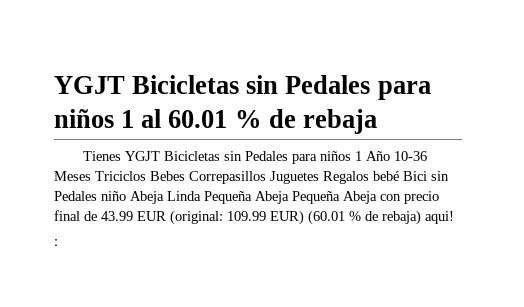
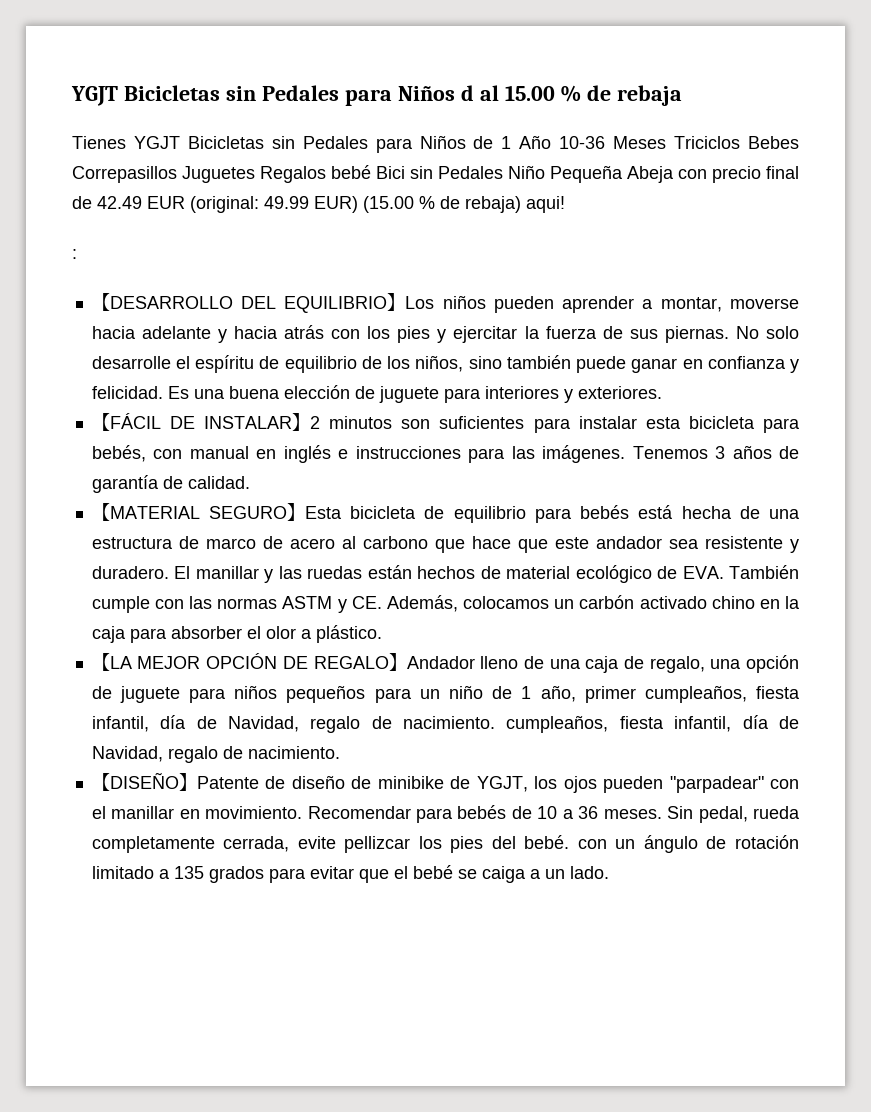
[54,75,431,100] [54,109,228,128] YGJT Bicicletas sin Pedales para niños 1 al 60.01 -> [71,85,555,106] YGJT Bicicletas sin Pedales para Niños d al 15.00
[320,151,352,161] niños -> [419,135,494,149] Niños de
[101,191,289,204] niño Abeja Linda Pequeña Abeja -> [508,165,545,179] Niño
[101,211,133,221] 43.99 -> [97,196,142,209] 42.49
[227,210,345,225] 109.99 EUR) (60.01 -> [264,196,414,213] 49.99 EUR) (15.00
(58, 242) none -> [91,293,799,313] [91,325,800,343] [91,355,799,373] [91,385,662,403] [91,413,801,433] [91,445,799,463] [91,475,250,493] [91,503,801,523] [91,536,800,553] [91,565,799,583] [91,595,800,613] [91,625,382,643] [91,653,800,673] [91,685,800,703] [91,715,799,733] [91,746,340,763] [91,772,800,793] [91,805,800,823] [91,835,799,853] [91,865,609,883] // 【DESARROLLO DEL EQUILIBRIO】Los niños pueden aprender a montar, moverse hacia adelante y hacia atrás con los pies y ejercitar la fuerza de sus piernas. No solo desarrolle el espíritu de equilibrio de los niños, sino también puede ganar en confianza y felicidad. Es una buena elección de juguete para interiores y exteriores. // 【FÁCIL DE INSTALAR】2 minutos son suficientes para instalar esta bicicleta para bebés, con manual en inglés e instrucciones para las imágenes. Tenemos 3 años de garantía de calidad. // 【MATERIAL SEGURO】Esta bicicleta de equilibrio para bebés está hecha de una estructura de marco de acero al carbono que hace que este andador sea resistente y duradero. El manillar y las ruedas están hechos de material ecológico de EVA. También cumple con las normas ASTM y CE. Además, colocamos un carbón activado chino en la caja para absorber el olor a plástico. // 【LA MEJOR OPCIÓN DE REGALO】Andador lleno de una caja de regalo, una opción de juguete para niños pequeños para un niño de 1 año, primer cumpleaños, fiesta infantil, día de Navidad, regalo de nacimiento. cumpleaños, fiesta infantil, día de Navidad, regalo de nacimiento. // 【DISEÑO】Patente de diseño de minibike de YGJT, los ojos pueden "parpadear" con el manillar en movimiento. Recomendar para bebés de 10 a 36 meses. Sin pedal, rueda completamente cerrada, evite pellizcar los pies del bebé. con un ángulo de rotación limitado a 135 grados para evitar que el bebé se caiga a un lado.

